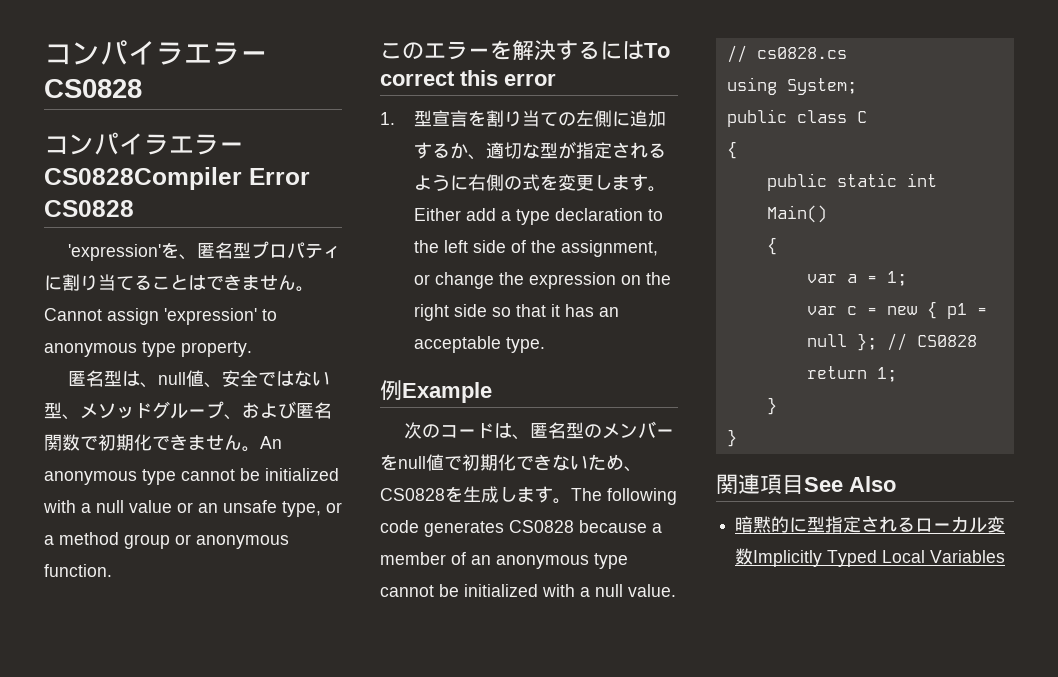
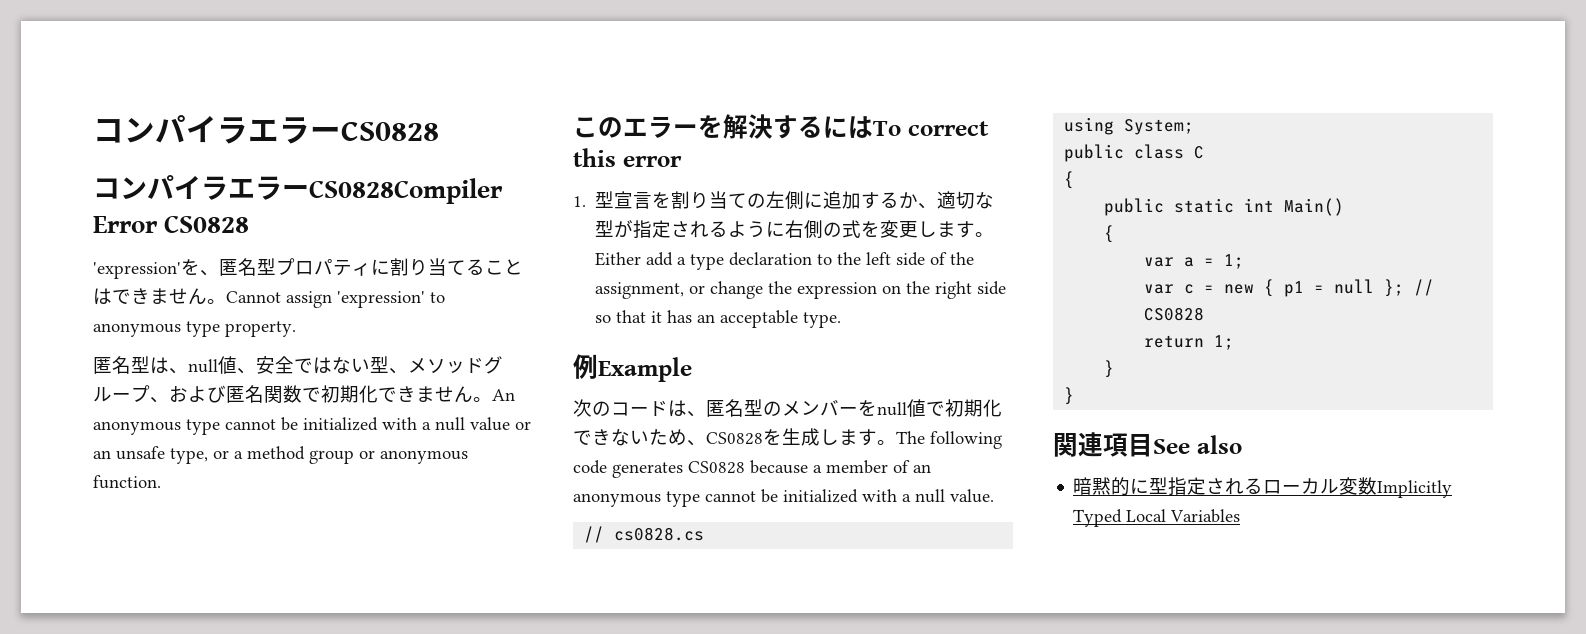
[849,476,896,492] Also -> [1196,435,1242,454] also

